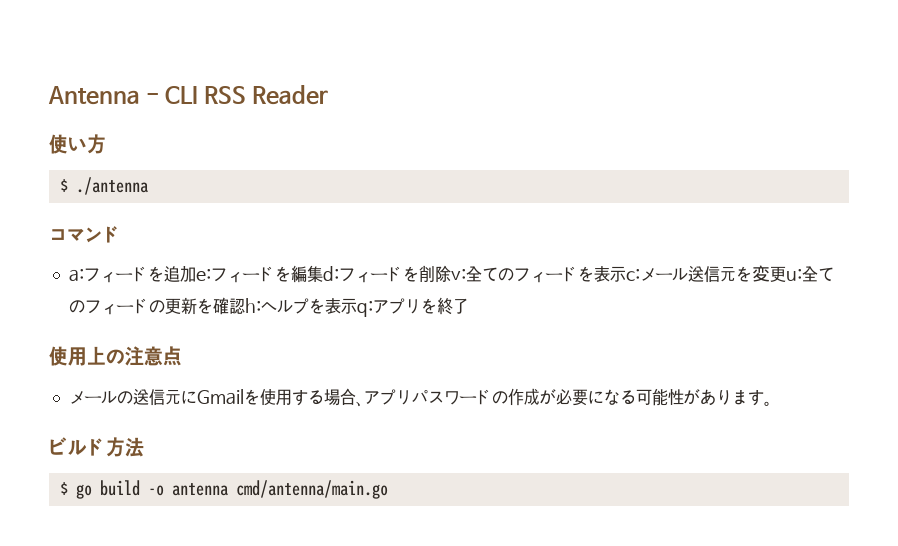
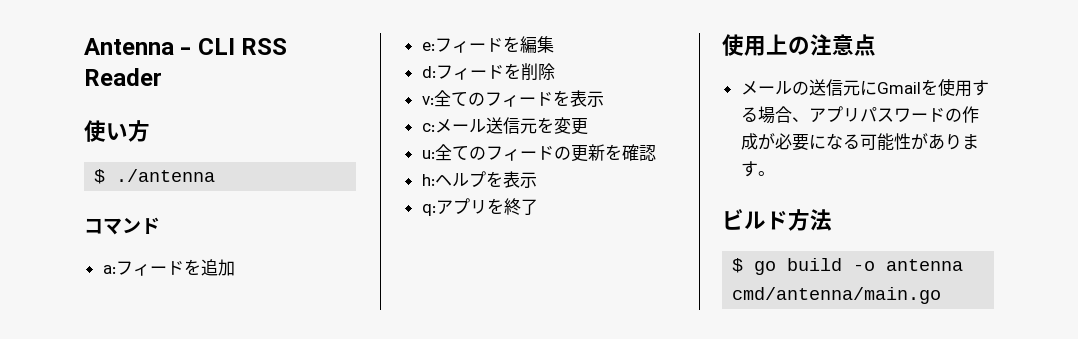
(196, 274) none -> (235, 267) //
(323, 273) none -> (554, 44) //
(451, 274) none -> (555, 71) //
(626, 274) none -> (604, 99) //
(786, 274) none -> (588, 126) //
(245, 306) none -> (656, 152) //
(357, 306) none -> (537, 180) //

